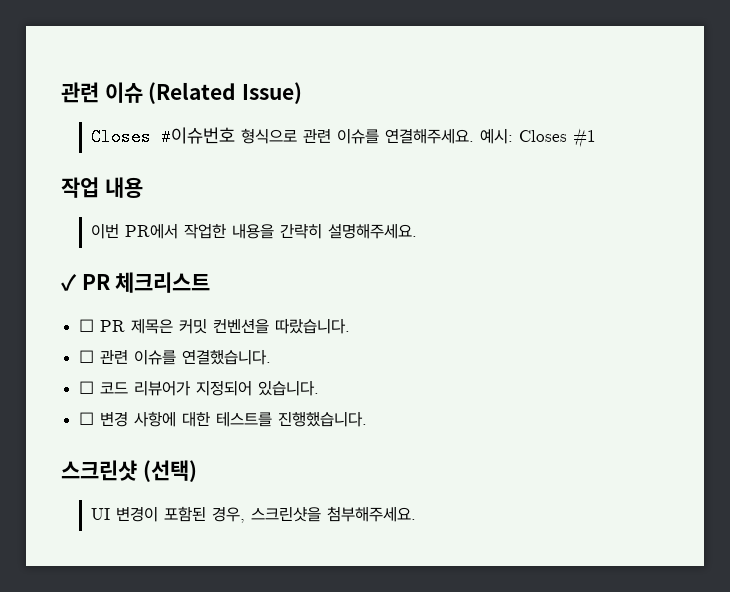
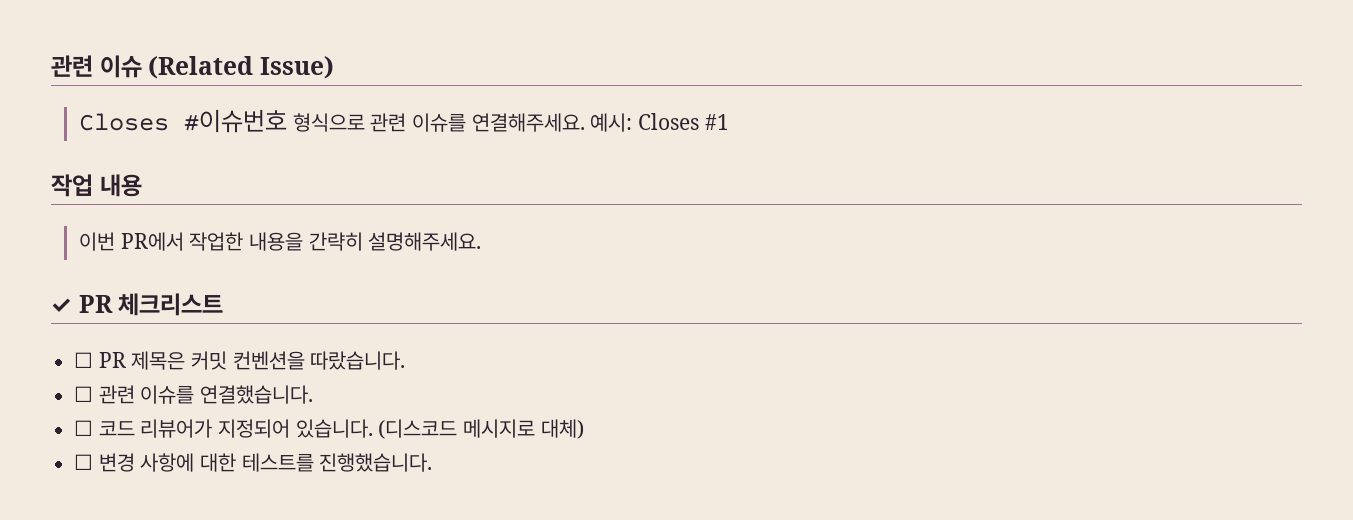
(320, 388) none -> [378,419,584,439] (디스코드 메시지로 대체)
[61,460,197,482] [90,506,416,523] // 스크린샷 (선택) // UI 변경이 포함된 경우, 스크린샷을 첨부해주세요. -> (433, 462) none

